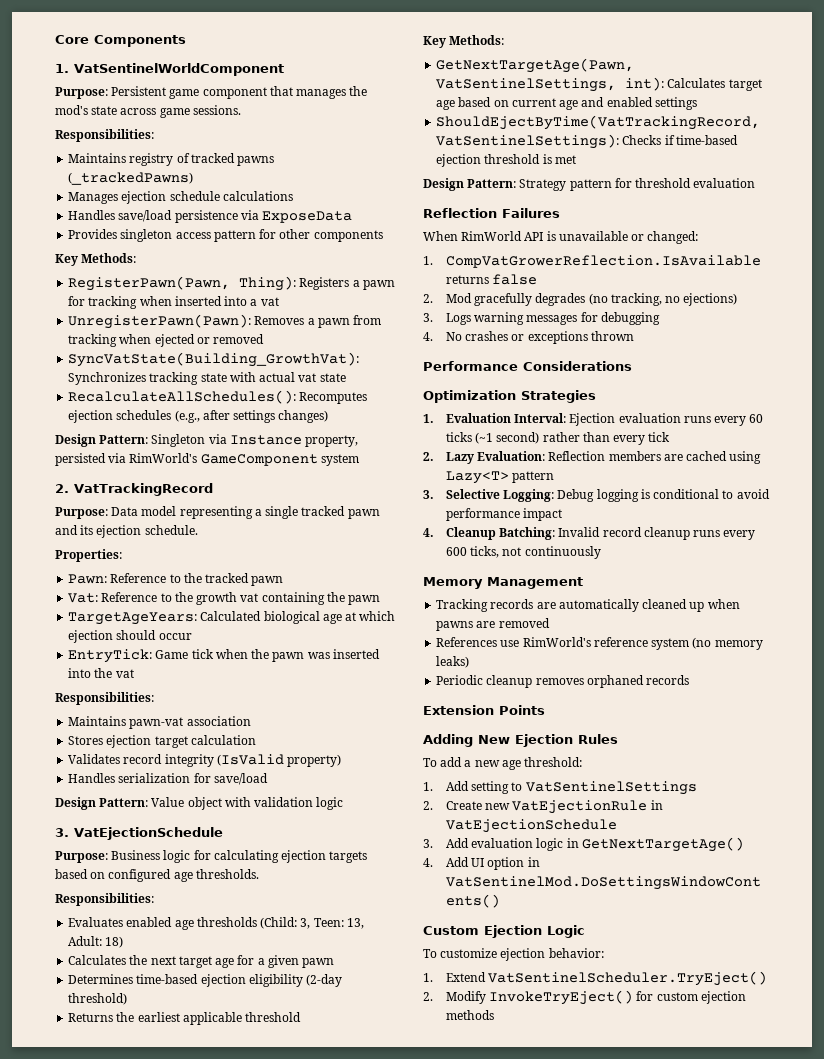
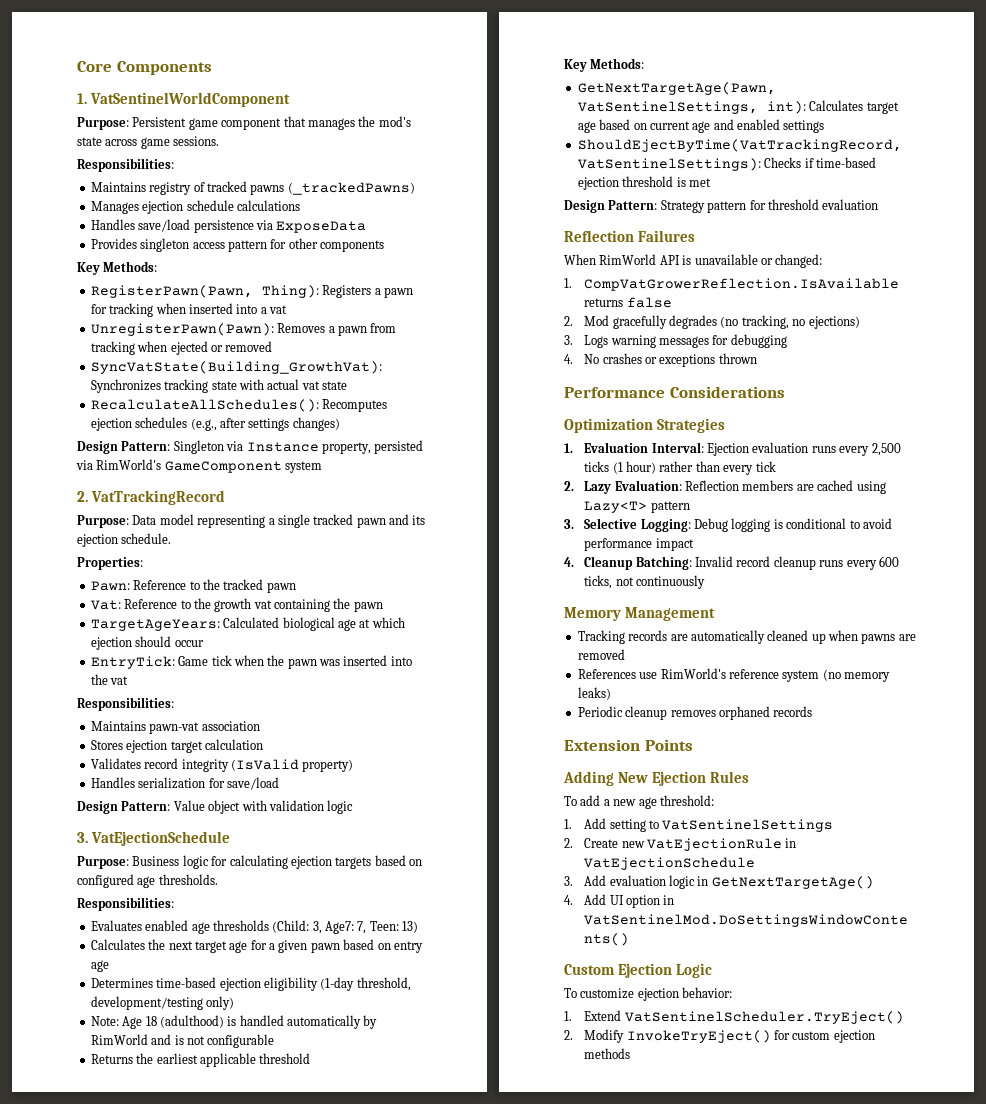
[313,918,364,929] [68,936,124,948] Teen: 13, Adult: 18) -> [325,921,419,934] Age7: 7, Teen: 13)
(335, 963) none -> [343,939,423,953] [90,960,109,972] based on entry age
[306,974,343,987] [68,993,128,1005] (2-day threshold) -> [320,977,411,991] [90,996,235,1010] [90,1015,378,1029] [90,1034,275,1048] (1-day threshold, development/testing only) // Note: Age 18 (adulthood) is handled automatically by RimWorld and is not configurable
[749,414,764,423] [445,432,540,444] 60 ticks (~1 second) -> [871,443,901,456] [584,461,657,474] 2,500 ticks (1 hour)

